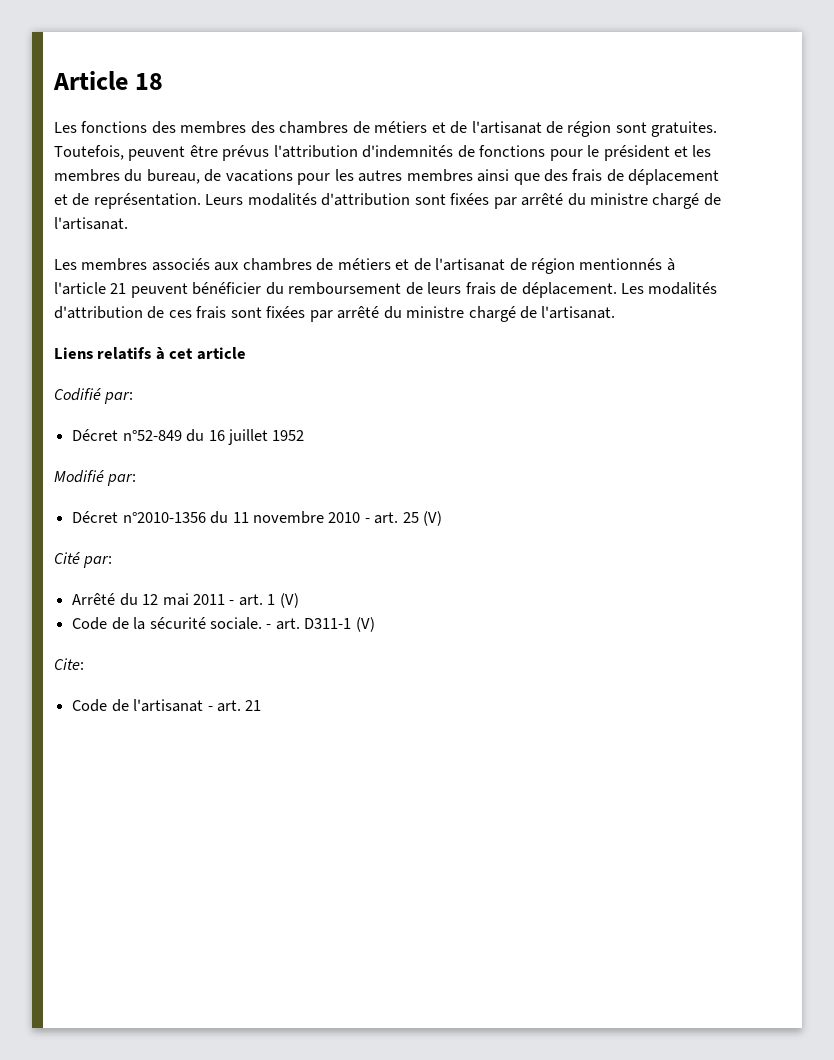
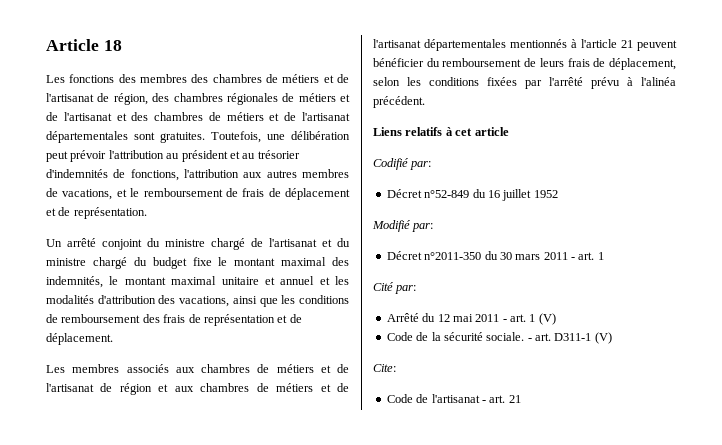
[567,121,718,137] [54,145,712,161] [54,169,569,185] région sont gratuites. Toutefois, peuvent être prévus l'attribution d'indemnités de fonctions pour le président et les membres du bureau, de vacations pour les autres membres ainsi que des -> [113,93,350,105] [46,112,350,121] [46,131,350,143] [46,150,300,162] [46,169,349,181] [46,188,238,200] région, des chambres régionales de métiers et de l'artisanat et des chambres de métiers et de l'artisanat départementales sont gratuites. Toutefois, une délibération peut prévoir l'attribution au président et au trésorier d'indemnités de fonctions, l'attribution aux autres membres de vacations, et le remboursement de
[205,193,721,209] [54,217,128,230] Leurs modalités d'attribution sont fixées par arrêté du ministre chargé de l'artisanat. -> [46,238,350,250] [46,257,349,269] [46,276,349,288] [46,295,350,307] [46,314,302,326] [46,333,113,345] // Un arrêté conjoint du ministre chargé de l'artisanat et du ministre chargé du budget fixe le montant maximal des indemnités, le montant maximal unitaire et annuel et les modalités d'attribution des vacations, ainsi que les conditions de remboursement des frais de représentation et de déplacement.
(576, 266) none -> [158,383,350,392] [373,39,506,51] et aux chambres de métiers et de l'artisanat départementales
[521,282,718,298] [54,306,616,322] déplacement. Les modalités d'attribution de ces frais sont fixées par arrêté du ministre chargé de l'artisanat. -> [609,58,676,70] [373,77,676,89] [373,96,425,108] déplacement, selon les conditions fixées par l'arrêté prévu à l'alinéa précédent.
[122,511,443,526] n°2010-1356 du 11 novembre 2010 - art. 25 (V) -> [424,251,604,260] n°2011-350 du 30 mars 2011 - art. 1

